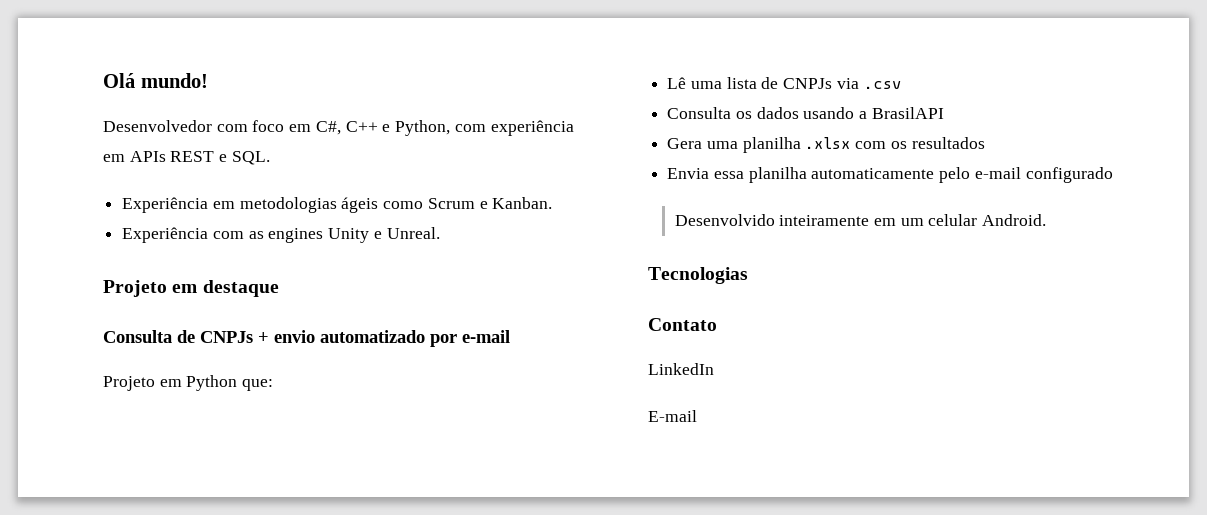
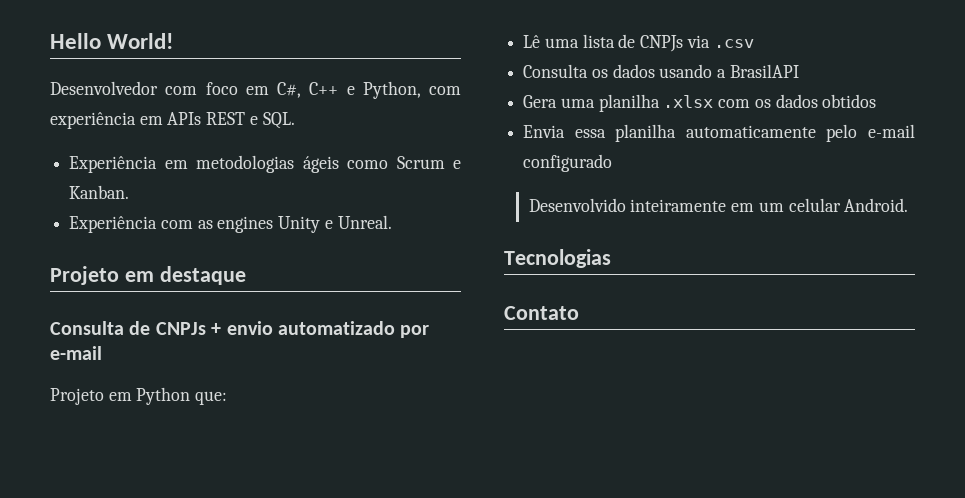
[103,73,208,88] Olá mundo! -> [50,33,174,49] Hello World!
[911,137,985,149] resultados -> [775,94,877,108] dados obtidos
[648,363,714,375] [648,410,697,422] // LinkedIn // E-mail -> (579, 313) none

